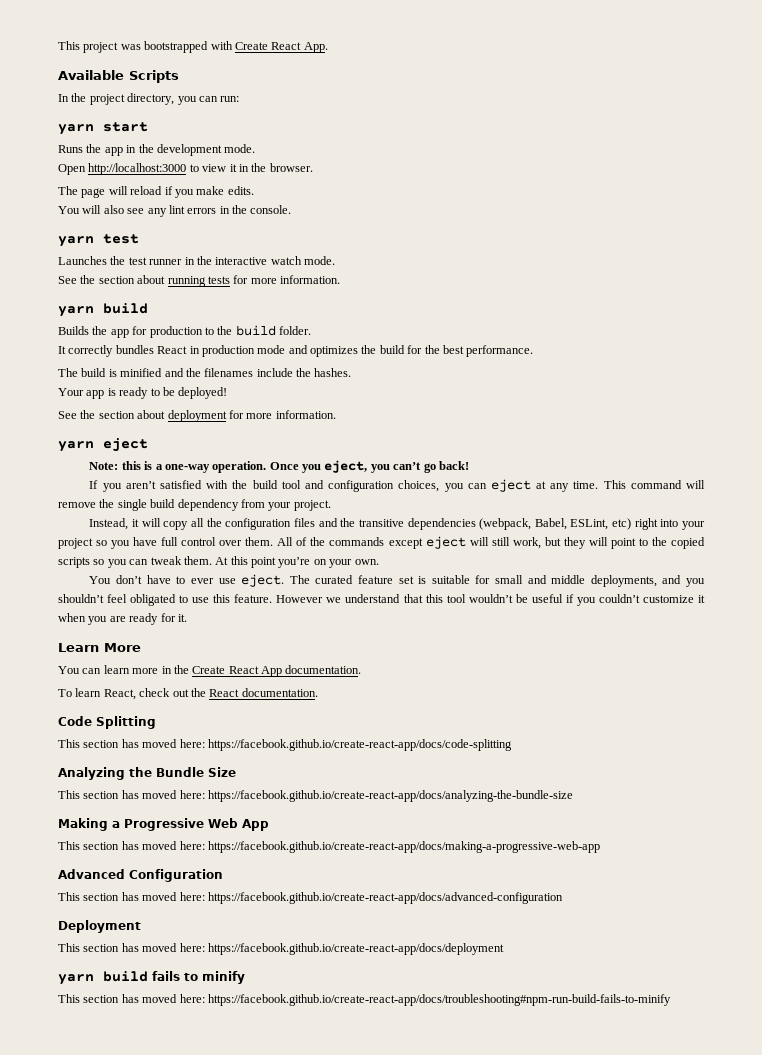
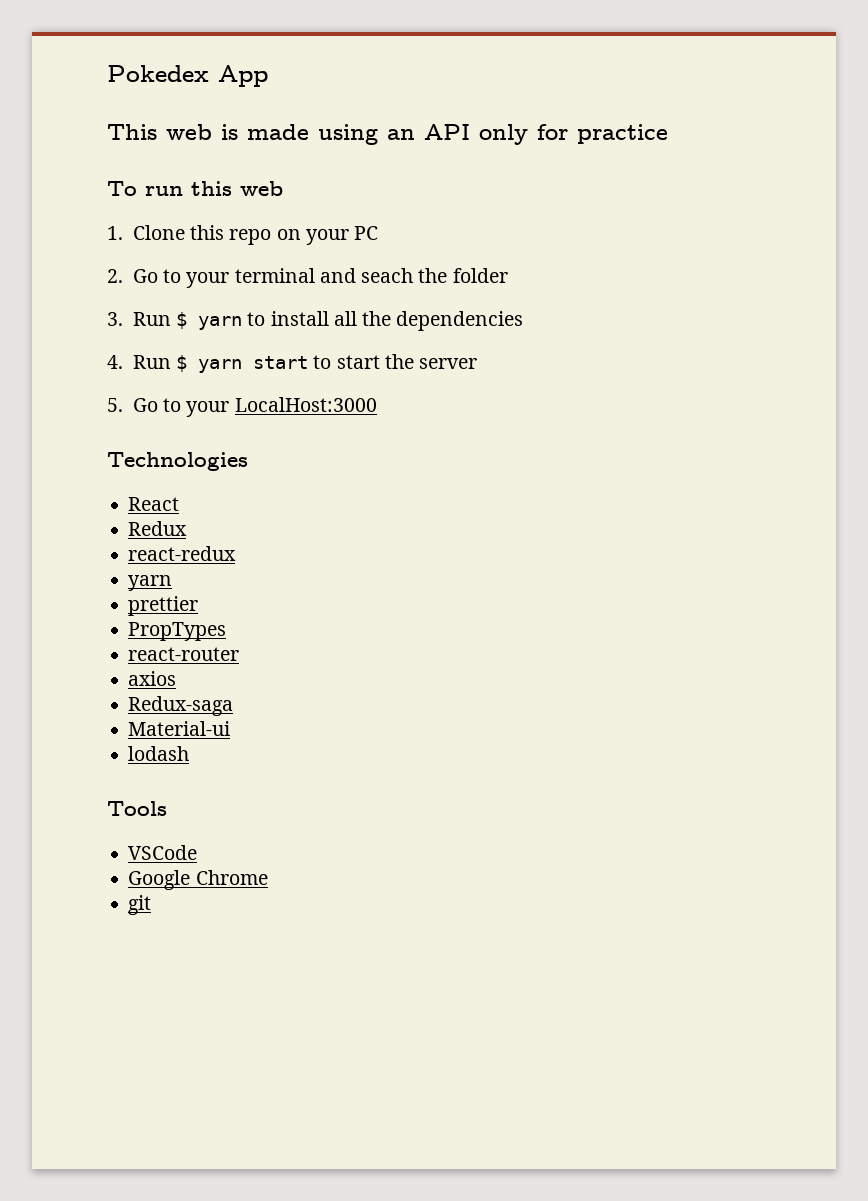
[58,41,328,53] [58,70,179,83] [58,93,240,105] [58,122,148,135] [58,144,256,156] [58,163,313,175] [58,186,254,198] [58,205,292,217] [58,234,139,247] [58,256,335,265] [58,275,340,287] [58,303,148,317] [58,325,311,338] [58,345,534,357] [58,368,352,377] [58,387,228,399] [58,410,336,422] [58,438,148,452] [89,460,469,473] [89,479,706,492] [58,499,331,511] [89,518,706,530] [58,536,706,549] [58,556,379,568] [89,574,705,587] [58,594,705,606] [58,613,187,625] [58,643,141,652] [58,665,362,677] [58,688,318,700] [58,716,156,729] [58,739,512,751] [58,767,236,780] [58,790,573,802] [58,818,269,831] [58,841,600,853] [58,869,223,882] [58,892,563,904] [58,920,141,933] [58,943,504,955] [58,971,245,985] [58,994,671,1006] This project was bootstrapped with Create React App. // Available Scripts // In the project directory, you can run: // yarn start // Runs the app in the development mode. // Open http://localhost:3000 to view it in the browser. // The page will reload if you make edits. // You will also see any lint errors in the console. // yarn test // Launches the test runner in the interactive watch mode. // See the section about running tests for more information. // yarn build // Builds the app for production to the build folder. // It correctly bundles React in production mode and optimizes the build for the best performance. // The build is minified and the filenames include the hashes. // Your app is ready to be deployed! // See the section about deployment for more information. // yarn eject // Note: this is a one-way operation. Once you eject, you can’t go back! // If you aren’t satisfied with the build tool and configuration choices, you can eject at any time. This command will remove the single build dependency from your project. // Instead, it will copy all the configuration files and the transitive dependencies (webpack, Babel, ESLint, etc) right into your project so you have full control over them. All of the commands except eject will still work, but they will point to the copied scripts so you can tweak them. At this point you’re on your own. // You don’t have to ever use eject. The curated feature set is suitable for small and middle deployments, and you shouldn’t feel obligated to use this feature. However we understand that this tool wouldn’t be useful if you couldn’t customize it when you are ready for it. // Learn More // You can learn more in the Create React App documentation. // To learn React, check out the React documentation. // Code Splitting // This section has moved here: https://facebook.github.io/create-react-app/docs/code-splitting // Analyzing the Bundle Size // This section has moved here: https://facebook.github.io/create-react-app/docs/analyzing-the-bundle-size // Making a Progressive Web App // This section has moved here: https://facebook.github.io/create-react-app/docs/making-a-progressive-web-app // Advanced Configuration // This section has moved here: https://facebook.github.io/create-react-app/docs/advanced-configuration // Deployment // This section has moved here: https://facebook.github.io/create-react-app/docs/deployment // yarn build fails to minify // This section has moved here: https://facebook.github.io/create-react-app/docs/troubleshooting#npm-run-build-fails-to-minify -> [107,65,268,87] [107,124,668,145] [107,181,283,196] [107,225,379,245] [107,268,508,288] [107,311,524,331] [107,354,478,373] [107,397,377,417] [107,452,248,471] [128,497,180,511] [128,521,188,536] [128,546,237,561] [128,575,173,591] [128,596,199,616] [128,622,227,641] [128,647,240,661] [128,671,177,686] [128,696,234,716] [128,721,231,736] [128,746,190,761] [107,801,167,816] [128,845,198,860] [128,870,268,890] [128,895,152,915] Pokedex App // This web is made using an API only for practice // To run this web // 1. Clone this repo on your PC // 2. Go to your terminal and seach the folder // 3. Run $ yarn to install all the dependencies // 4. Run $ yarn start to start the server // 5. Go to your LocalHost:3000 // Technologies // React // Redux // react-redux // yarn // prettier // PropTypes // react-router // axios // Redux-saga // Material-ui // lodash // Tools // VSCode // Google Chrome // git

